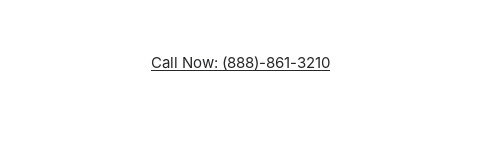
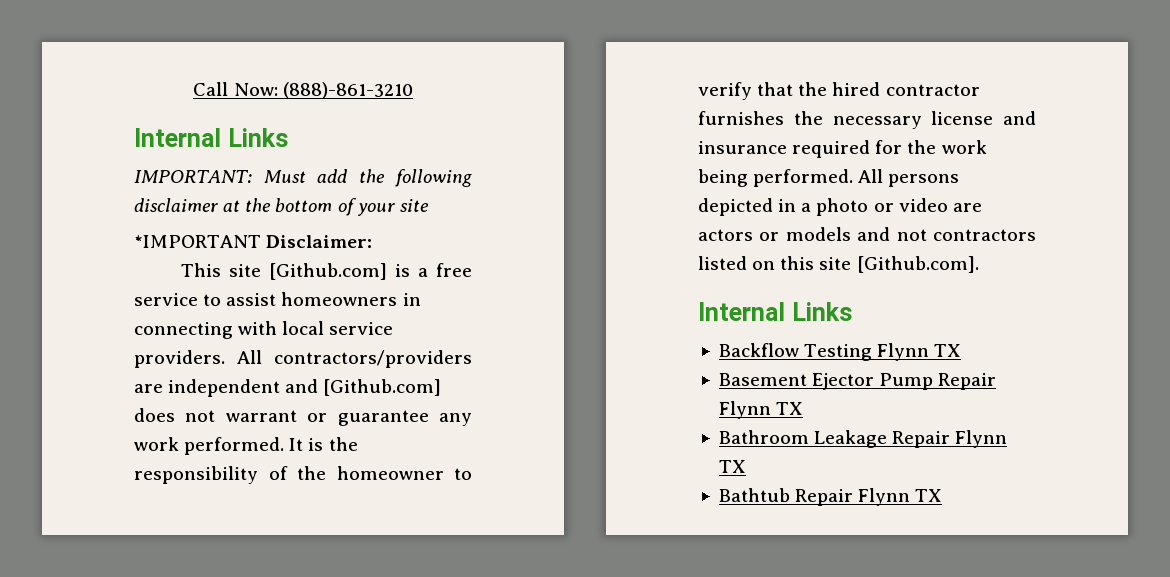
(331, 63) none -> [134,128,288,147] [134,169,472,187] [134,198,429,216] [134,235,373,248] [180,263,473,280] [134,292,421,306] [134,321,394,339] [134,350,472,368] [134,379,442,397] [134,408,472,426] [134,437,358,455] [134,466,472,484] [698,82,980,100] [698,111,1036,129] [698,140,987,158] [698,169,960,187] [698,198,982,216] [698,227,1036,241] [698,256,979,273] [698,302,852,321] [718,343,962,361] [718,373,997,390] [718,401,804,419] [718,430,1008,448] [718,460,746,473] [718,488,943,506] // Internal Links // IMPORTANT: Must add the following disclaimer at the bottom of your site // *IMPORTANT Disclaimer: // This site [Github.com] is a free service to assist homeowners in connecting with local service providers. All contractors/providers are independent and [Github.com] does not warrant or guarantee any work performed. It is the responsibility of the homeowner to verify that the hired contractor furnishes the necessary license and insurance required for the work being performed. All persons depicted in a photo or video are actors or models and not contractors listed on this site [Github.com]. // Internal Links // Backflow Testing Flynn TX // Basement Ejector Pump Repair Flynn TX // Bathroom Leakage Repair Flynn TX // Bathtub Repair Flynn TX

